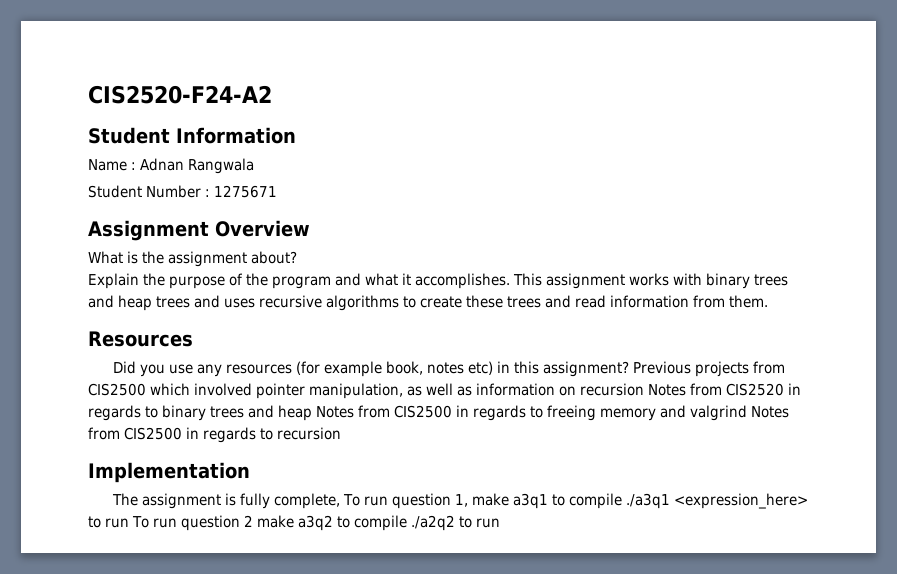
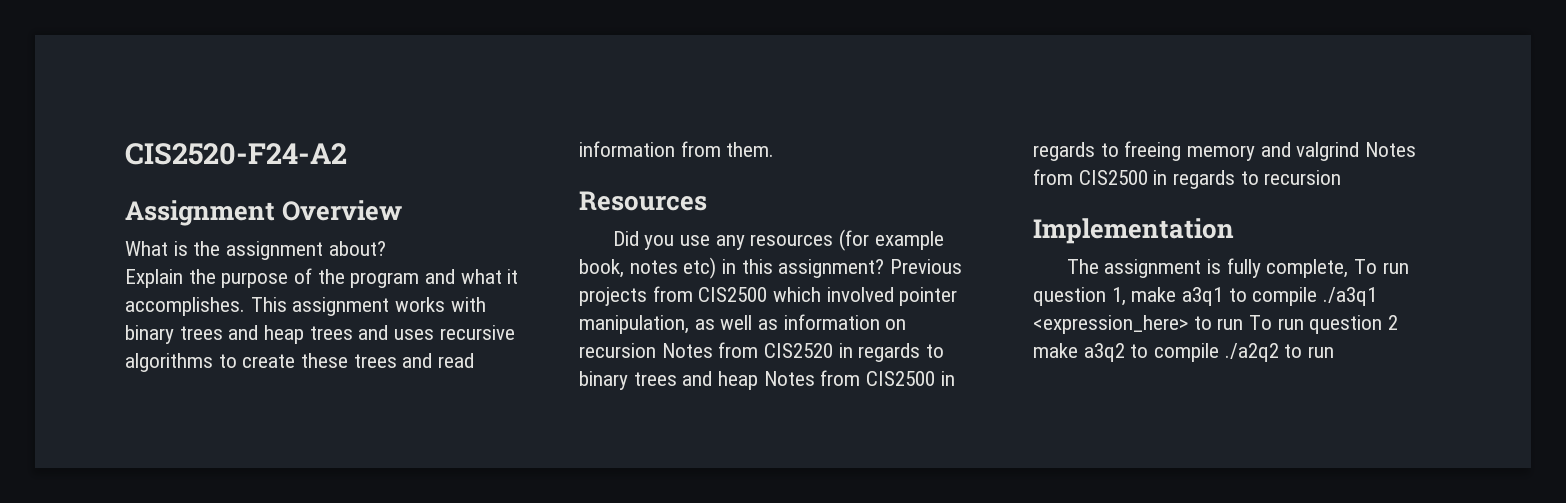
[88,127,296,144] [88,158,254,174] [88,185,277,198] // Student Information // Name : Adnan Rangwala // Student Number : 1275671 -> (347, 154) none

